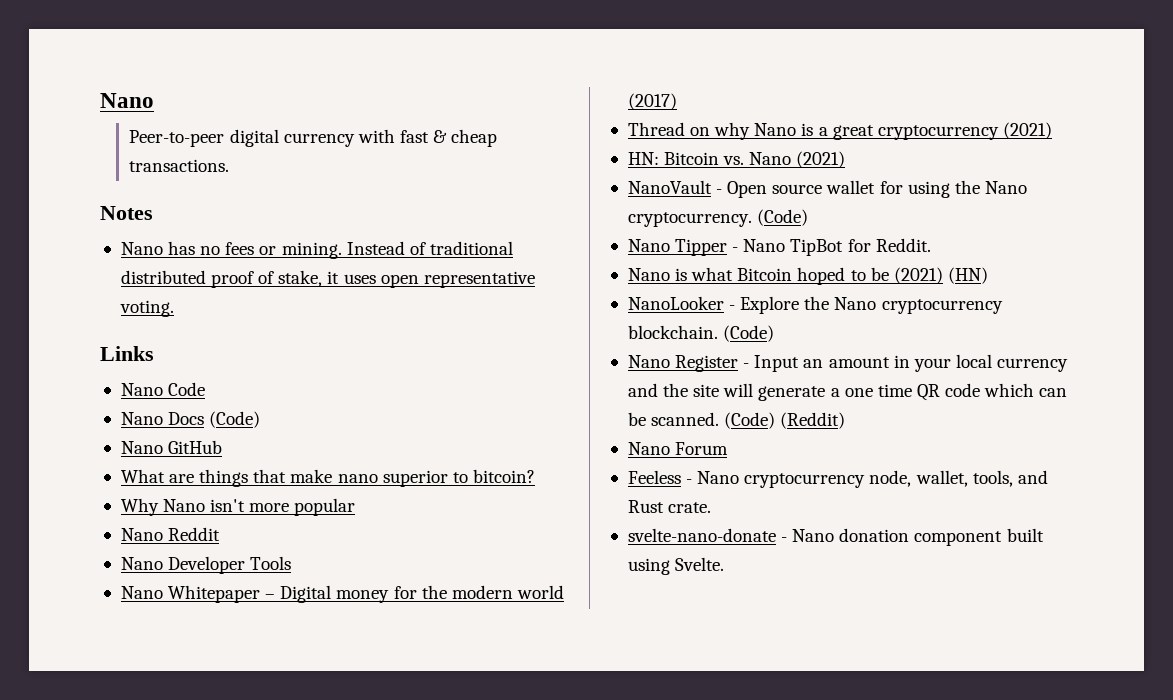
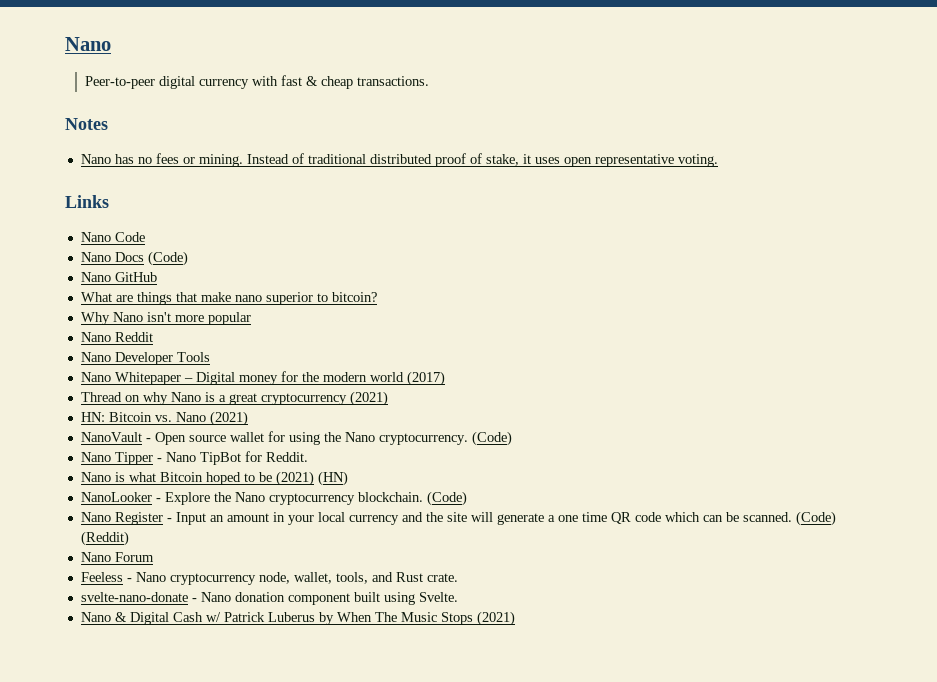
(725, 564) none -> [80,611,515,626] // Nano & Digital Cash w/ Patrick Luberus by When The Music Stops (2021)

